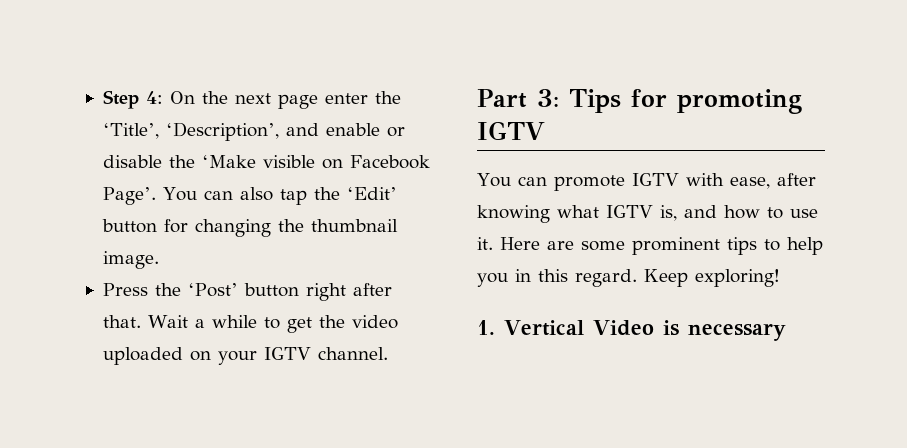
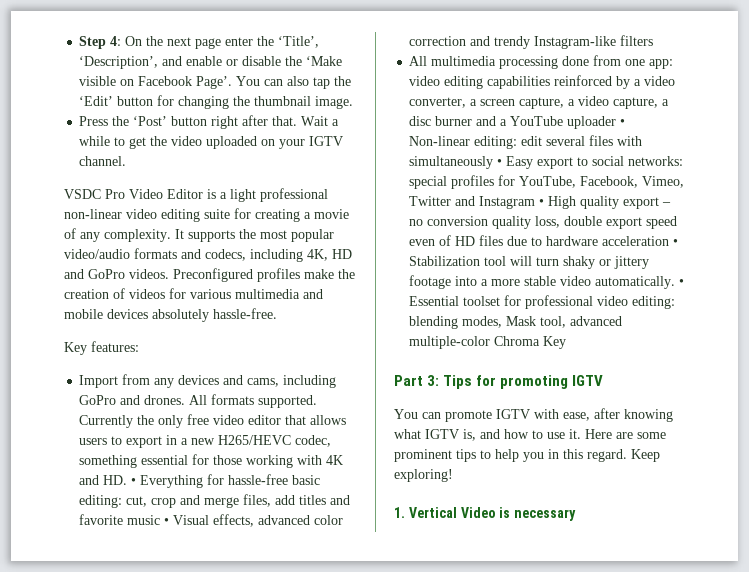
(388, 353) none -> [64,188,328,202] [64,208,349,222] [64,228,334,242] [64,248,352,262] [64,268,355,282] [64,288,323,299] [64,308,277,322] [64,341,139,355] [79,374,337,388] [79,394,318,408] [79,414,347,428] [79,435,332,448] [79,454,344,468] [79,474,321,488] [79,494,351,508] [79,514,344,527] [409,35,654,49] [409,55,674,69] [409,75,676,89] [409,96,670,109] [409,116,626,129] [409,135,643,149] [409,156,684,169] [409,175,685,189] [409,196,672,209] [409,216,678,229] [409,235,679,246] [409,256,650,269] [409,275,685,289] [409,295,676,309] [409,316,623,329] [409,336,567,349] // VSDC Pro Video Editor is a light professional non-linear video editing suite for creating a movie of any complexity. It supports the most popular video/audio formats and codecs, including 4K, HD and GoPro videos. Preconfigured profiles make the creation of videos for various multimedia and mobile devices absolutely hassle-free. // Key features: // Import from any devices and cams, including GoPro and drones. All formats supported. Сurrently the only free video editor that allows users to export in a new H265/HEVC codec, something essential for those working with 4K and HD. • Everything for hassle-free basic editing: cut, crop and merge files, add titles and favorite music • Visual effects, advanced color correction and trendy Instagram-like filters // All multimedia processing done from one app: video editing capabilities reinforced by a video converter, a screen capture, a video capture, a disc burner and a YouTube uploader • Non-linear editing: edit several files with simultaneously • Easy export to social networks: special profiles for YouTube, Facebook, Vimeo, Twitter and Instagram • High quality export – no conversion quality loss, double export speed even of HD files due to hardware acceleration • Stabilization tool will turn shaky or jittery footage into a more stable video automatically. • Essential toolset for professional video editing: blending modes, Mask tool, advanced multiple-color Chroma Key

